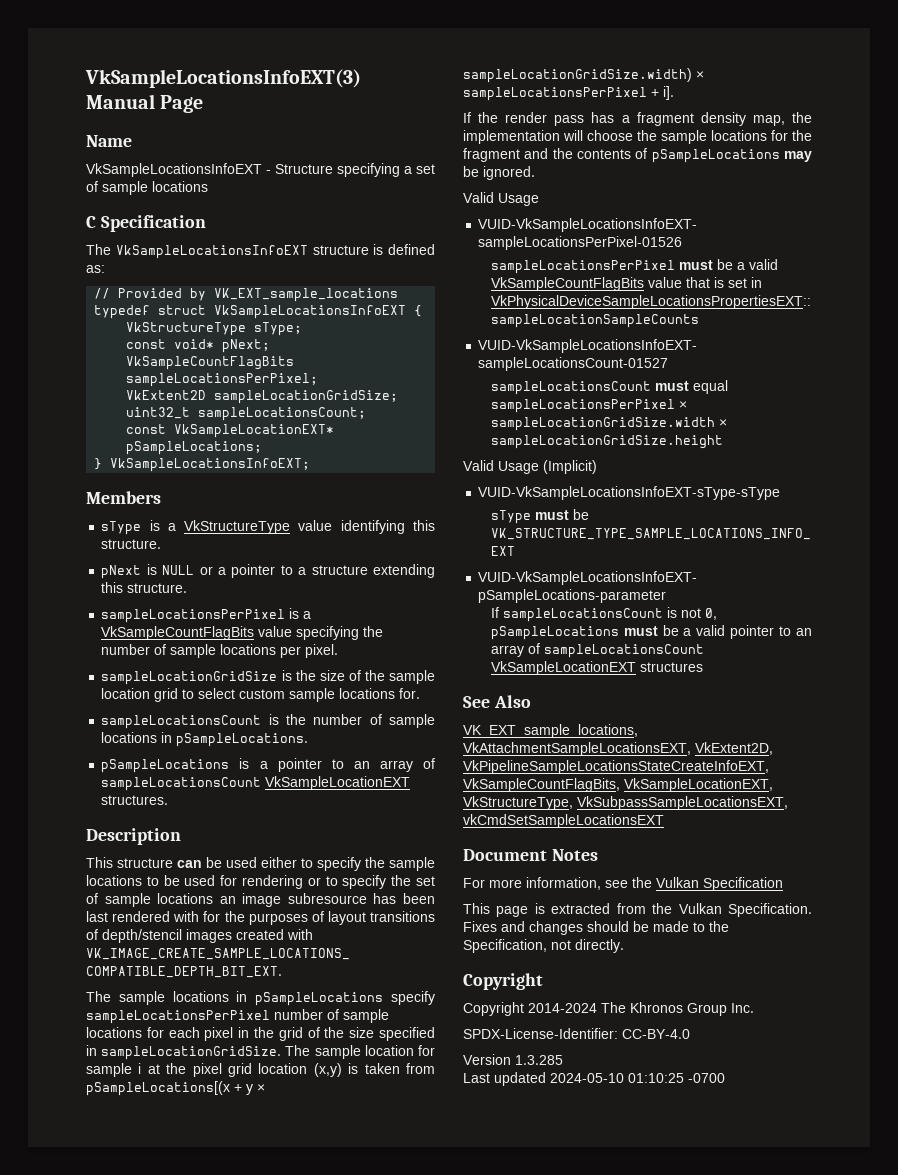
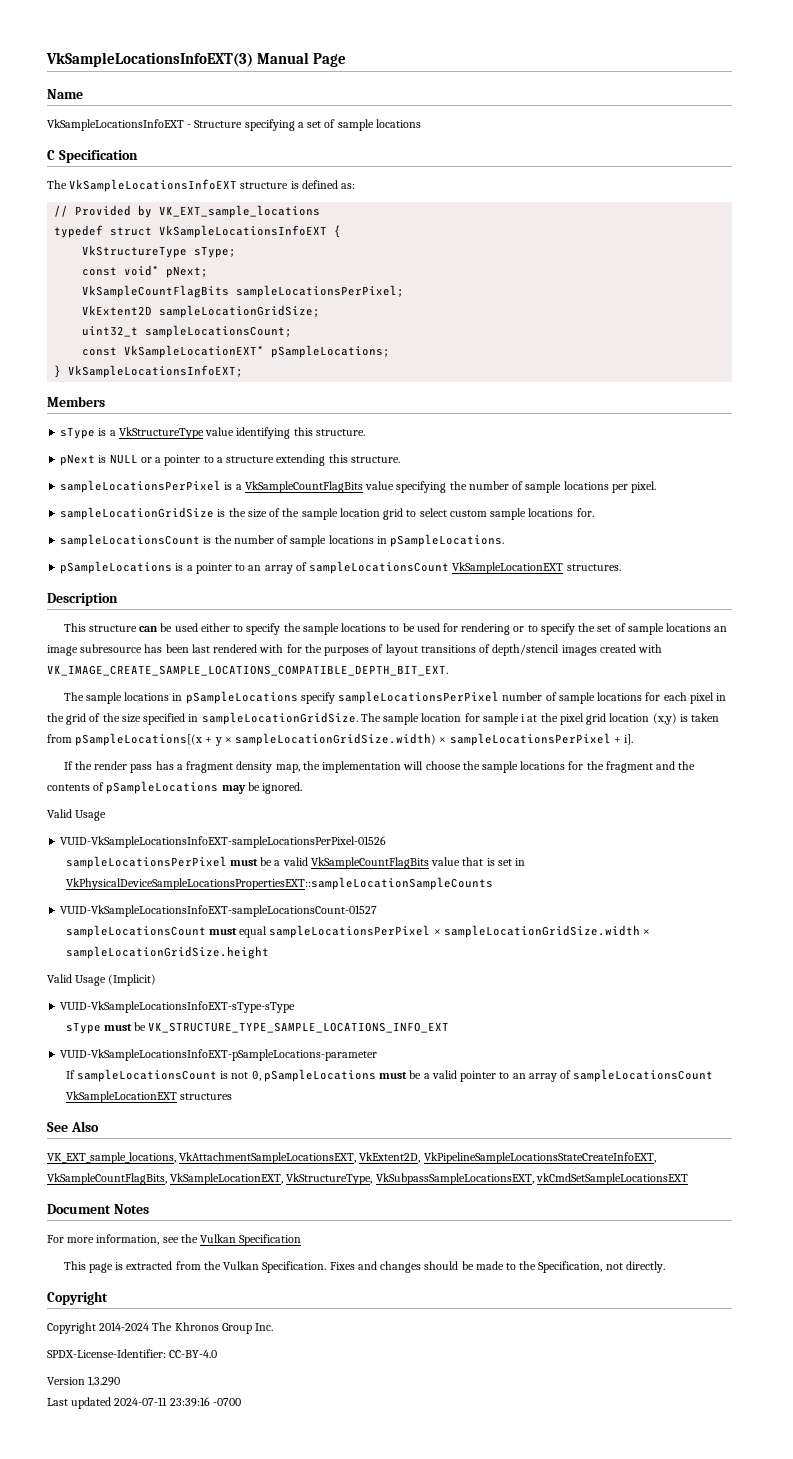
[515,1055,563,1065] 1.3.285 -> [88,1376,121,1386] 1.3.290
[550,1073,684,1083] 2024-05-10 01:10:25 -> [114,1397,210,1407] 2024-07-11 23:39:16

